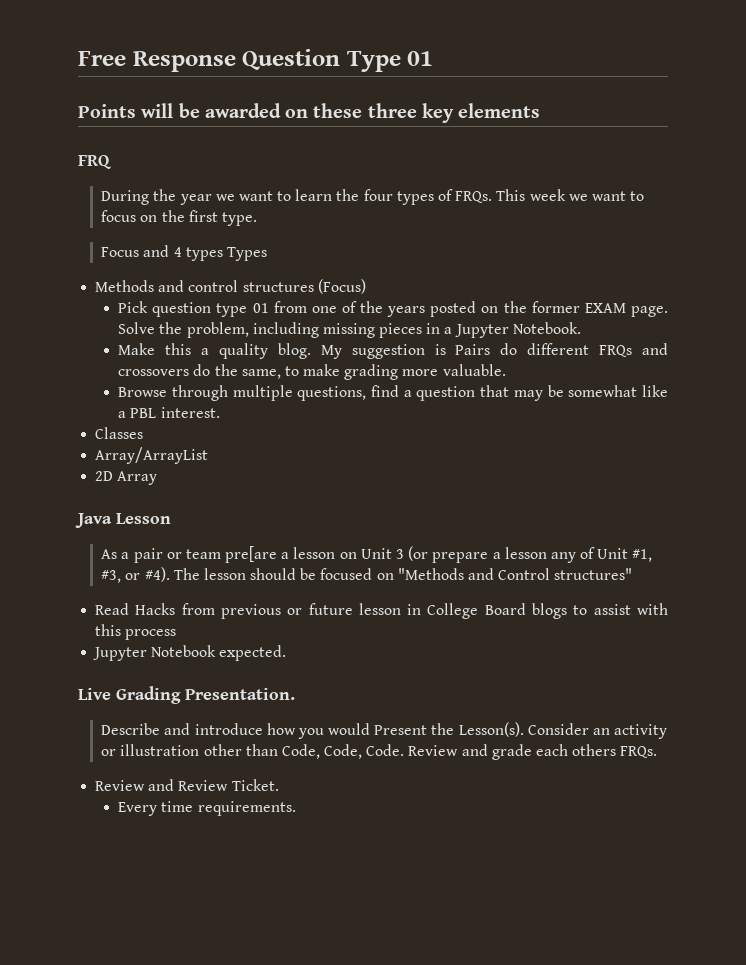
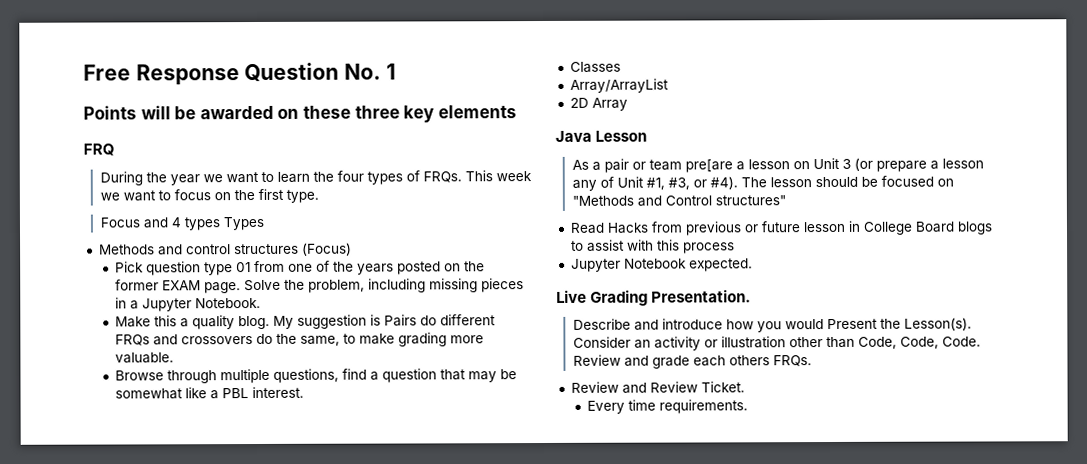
[346,51,434,72] Type 01 -> [344,63,396,80] No. 1

